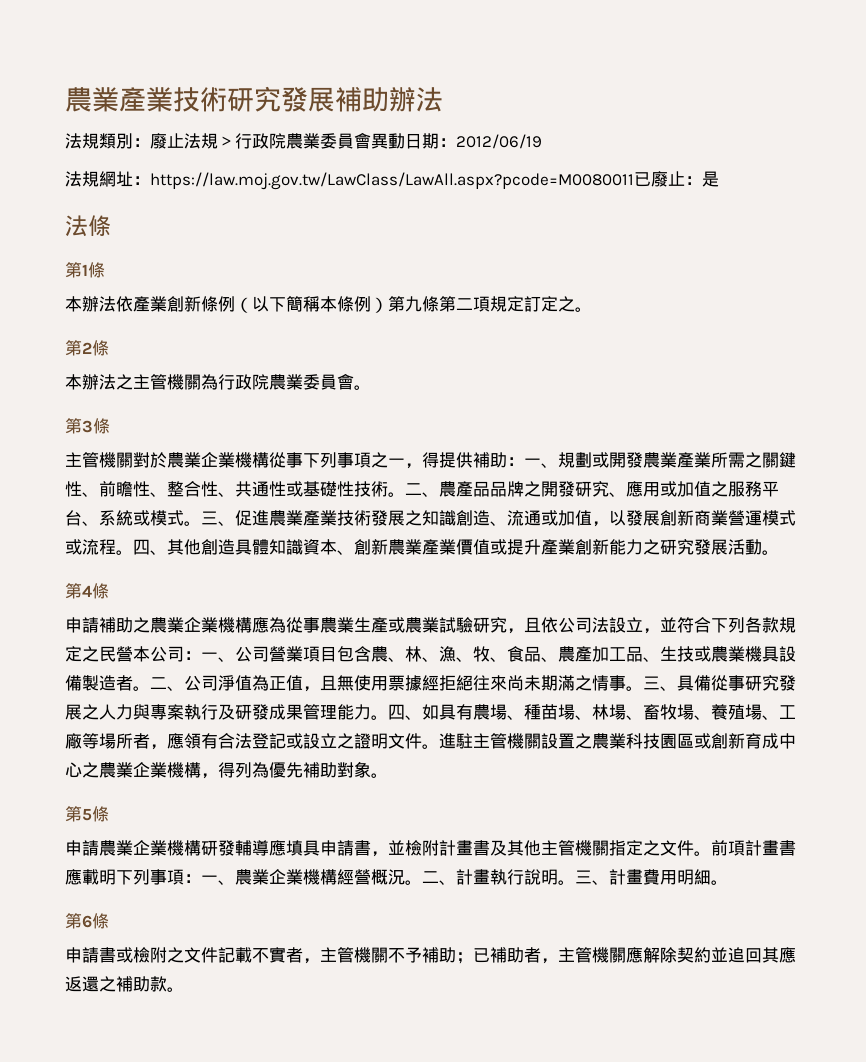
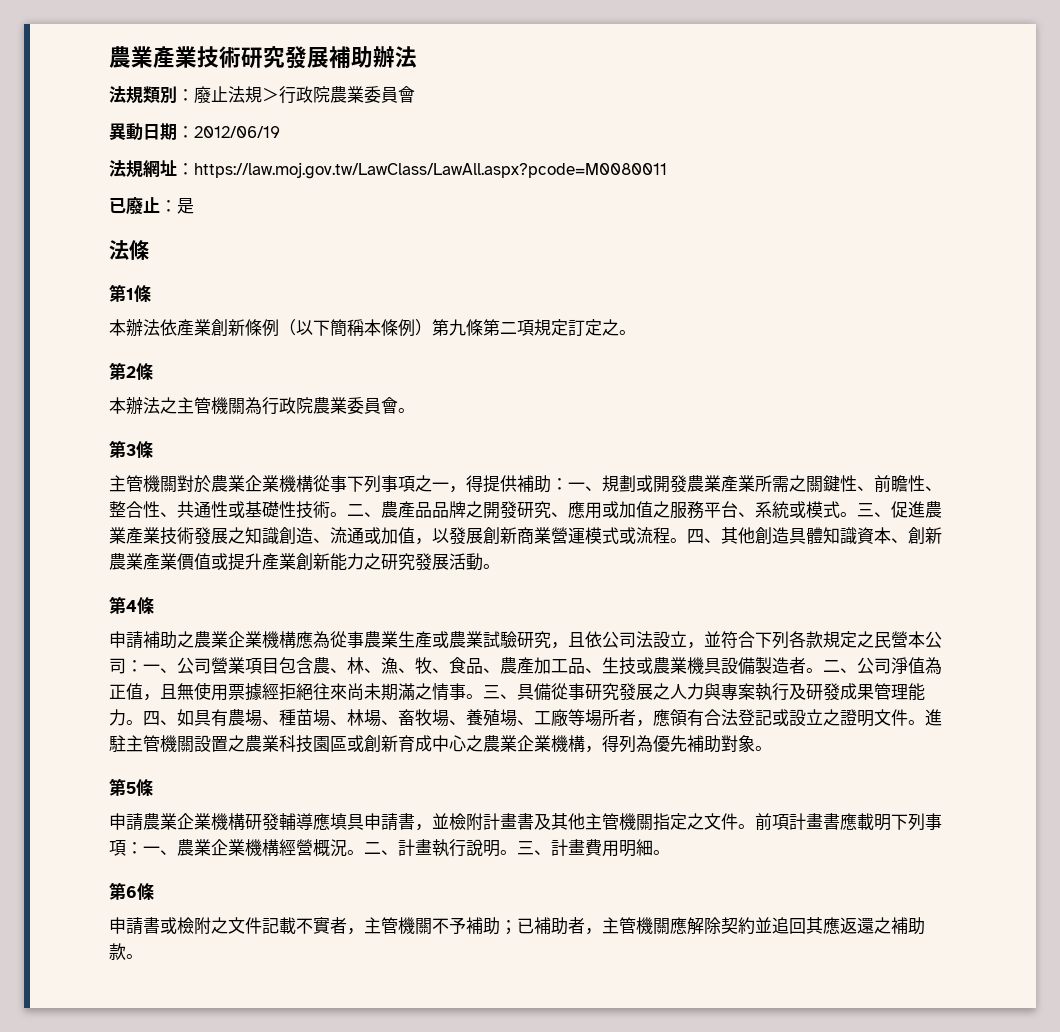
(371, 140) none -> (415, 94) //
(634, 181) none -> (667, 170) //

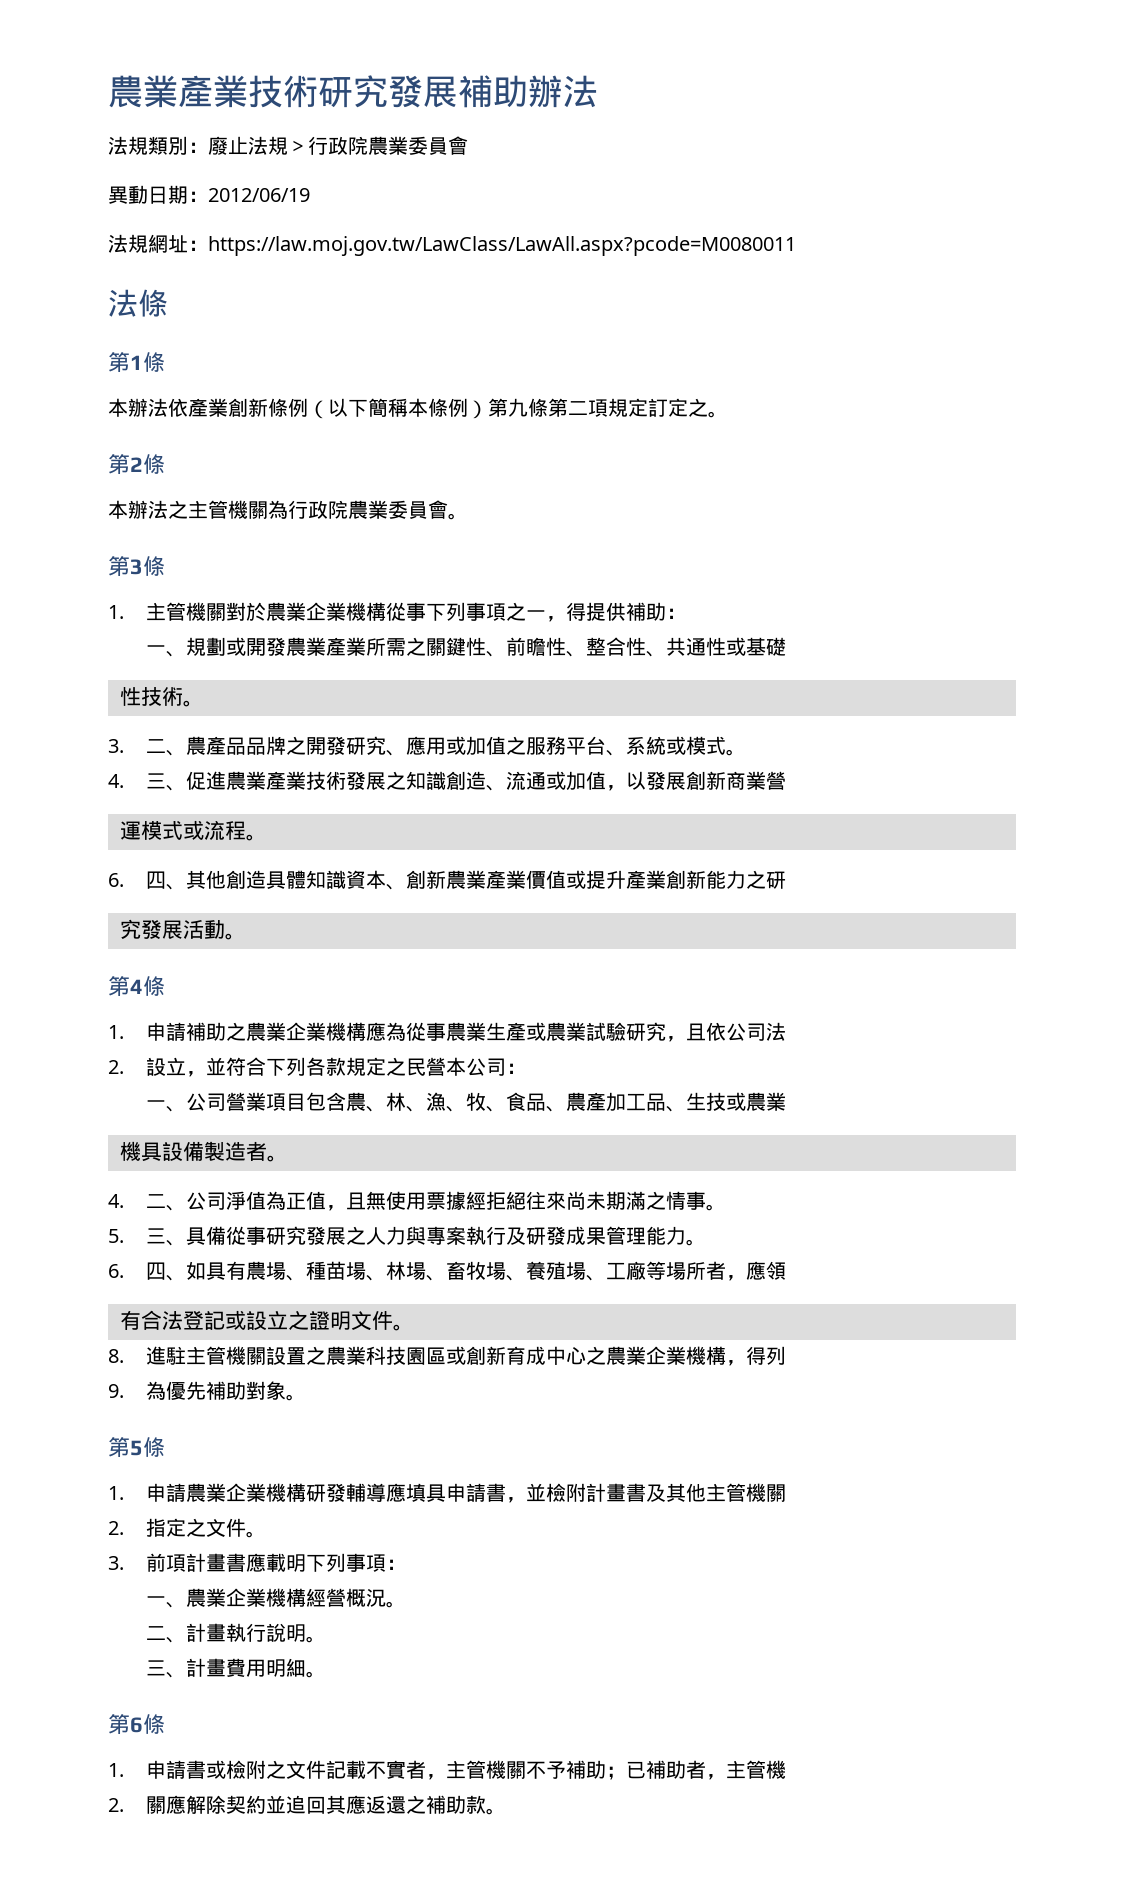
[109,197,194,215] // 已廢止：是 -> (796, 246) none
(153, 449) none -> [108,605,124,619] 1.
(568, 484) none -> (686, 613) //
(279, 509) none -> (786, 646) //
(347, 514) none -> [108,739,124,753] // 3.
(857, 514) none -> [108,774,124,788] // 4.
(568, 535) none -> (786, 780) //
(687, 540) none -> [108,873,124,887] // 6.
(398, 562) none -> (786, 880) //
(154, 605) none -> [108,1025,124,1039] 1.
(653, 639) none -> [108,1060,124,1074] // 2.
(143, 666) none -> (526, 1068) //
(687, 665) none -> (786, 1101) //
(823, 670) none -> [108,1194,124,1208] // 4.
(483, 696) none -> [108,1229,124,1243] // 5.
(143, 722) none -> [108,1264,124,1278] // 6.
(687, 717) none -> (786, 1270) //
(925, 722) none -> [108,1349,124,1363] // 8.
(636, 744) none -> [108,1384,124,1398] // 9.
(153, 787) none -> [108,1486,124,1500] 1.
(653, 822) none -> [108,1521,124,1535] // 2.
(755, 826) none -> [108,1556,124,1570] // 3.
(143, 848) none -> (406, 1564) //
(364, 852) none -> (406, 1604) //
(517, 852) none -> (326, 1639) //
(154, 891) none -> [108,1763,124,1777] 1.
(653, 925) none -> [108,1798,124,1812] // 2.

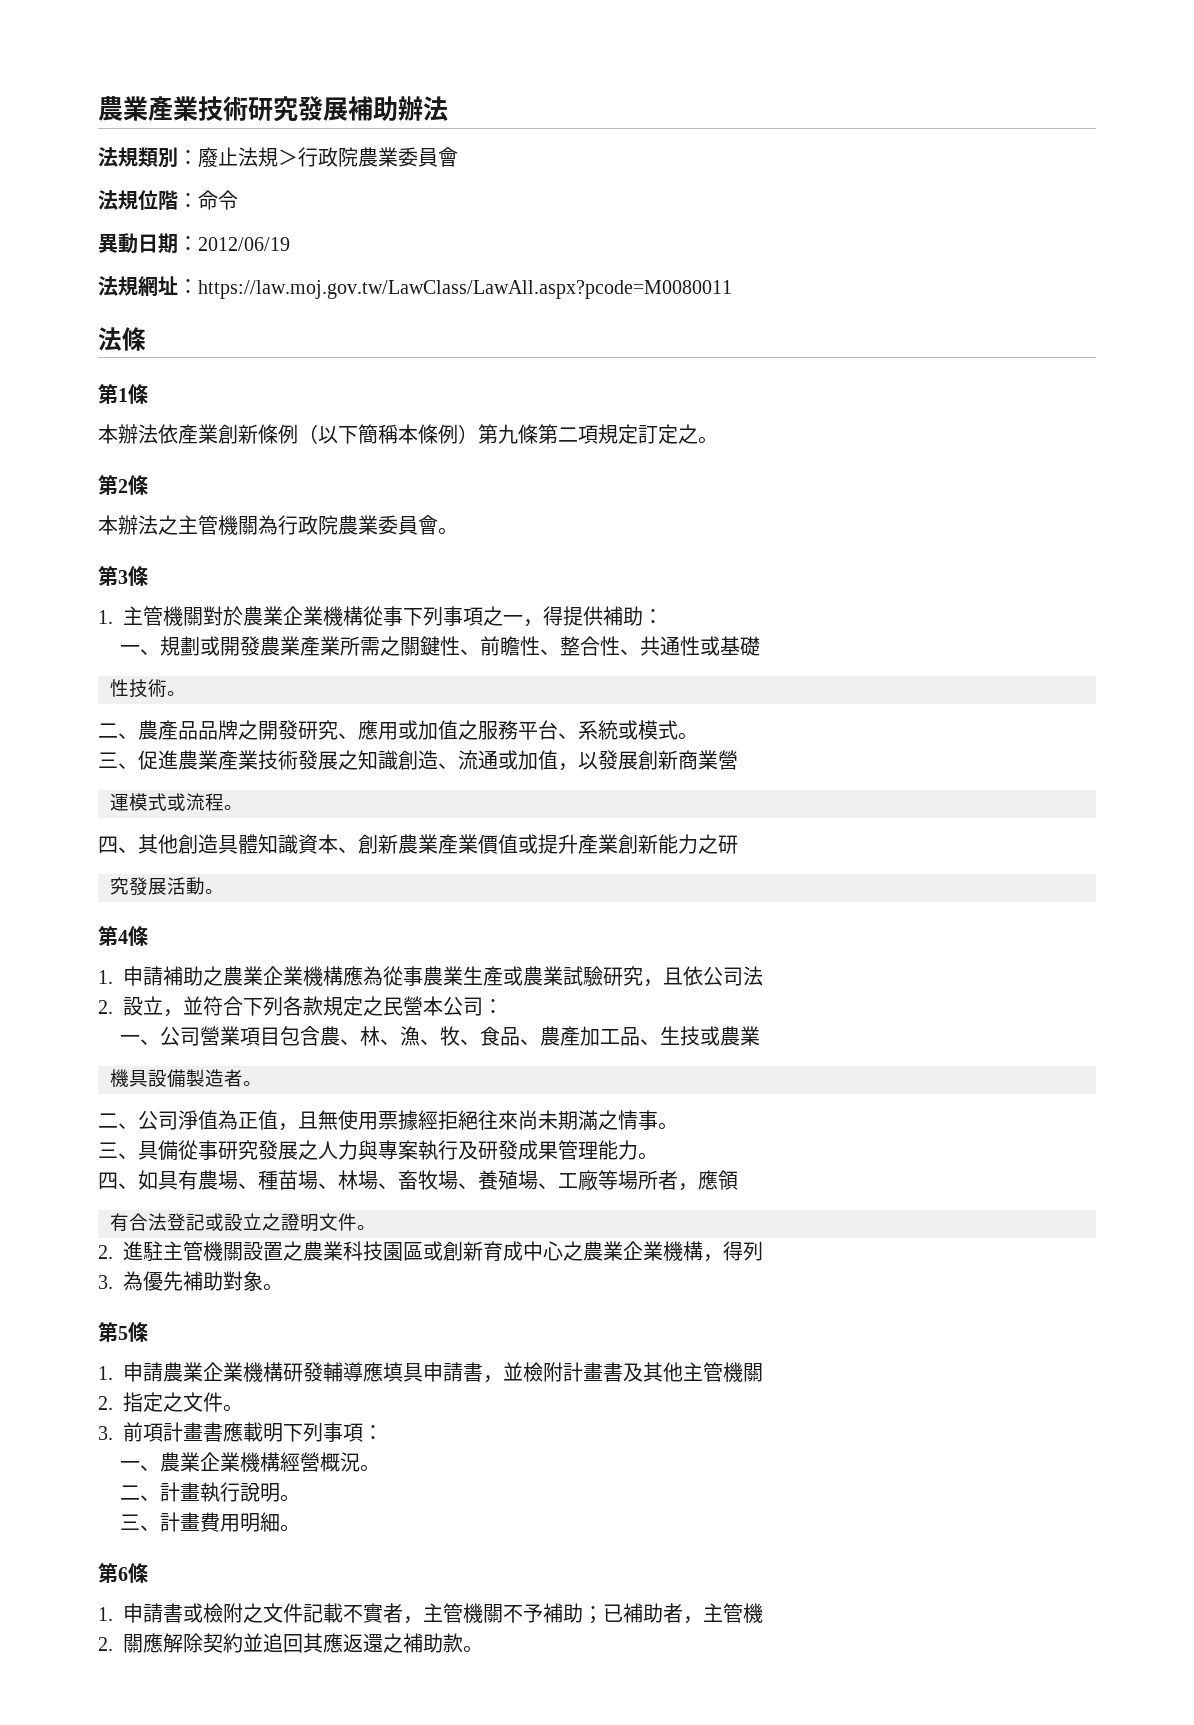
(468, 145) none -> [98,190,238,210] // 法規位階：命令
[108,739,124,753] 3. -> (186, 693) none
[108,774,124,788] 4. -> (698, 736) none
[108,873,124,887] 6. -> (243, 807) none
[108,1194,124,1208] 4. -> (262, 1083) none
[108,1229,124,1243] 5. -> (678, 1126) none
[108,1264,124,1278] 6. -> (658, 1156) none
[108,1349,124,1363] 8. -> [98,1245,113,1259] 2.
[108,1384,124,1398] 9. -> [98,1275,113,1289] 3.

